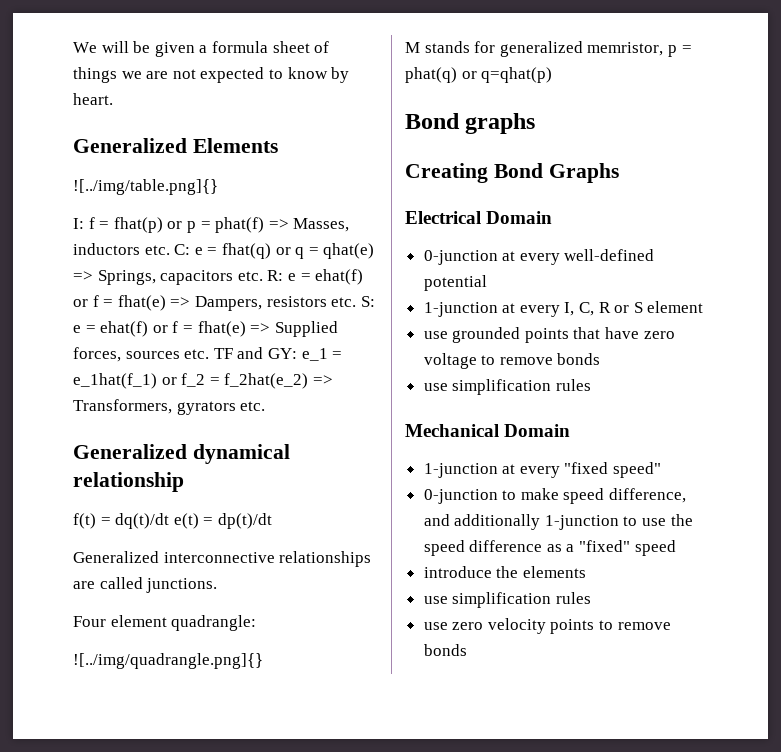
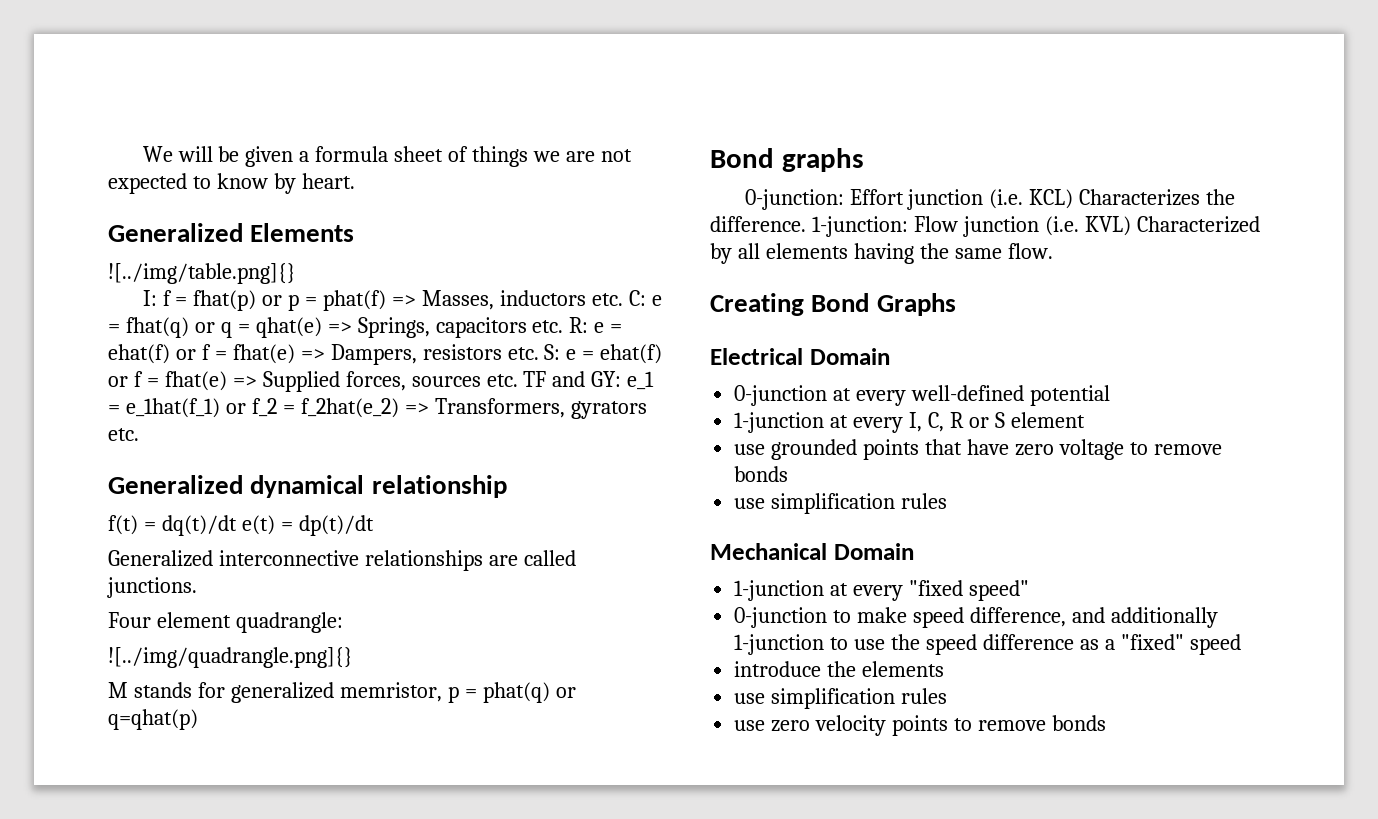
(536, 123) none -> [744,189,1236,210] [710,216,1260,237] [710,243,1053,264] // 0-junction: Effort junction (i.e. KCL) Characterizes the difference. 1-junction: Flow junction (i.e. KVL) Characterized by all elements having the same flow.

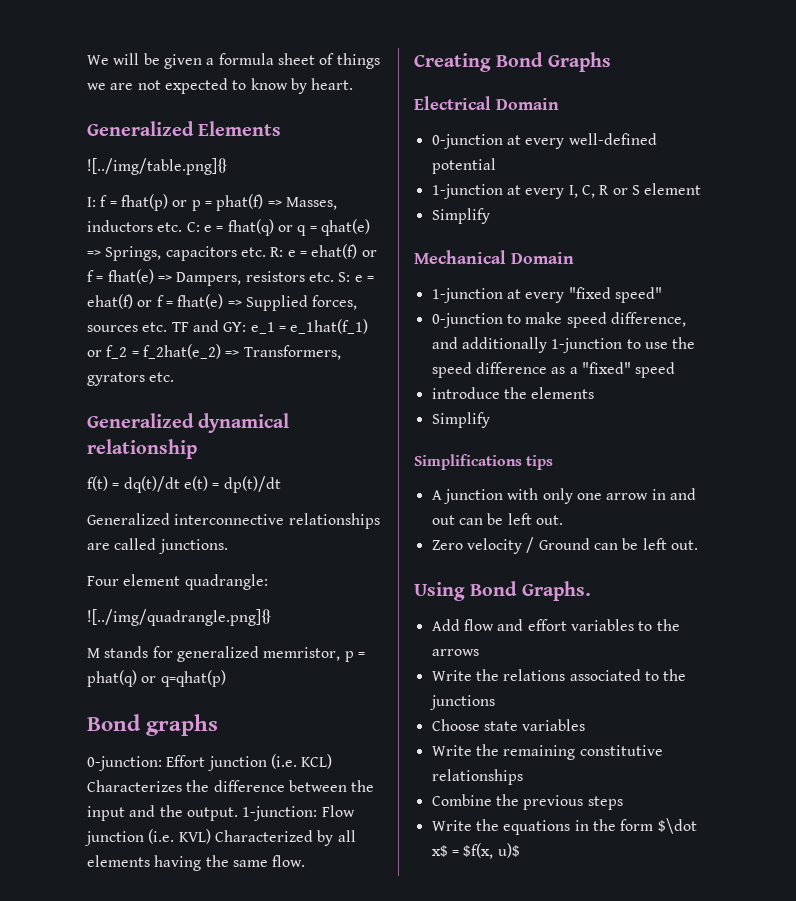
[710,216,806,232] difference. -> [213,780,375,792] [87,805,238,821] difference between the input and the output.
[734,439,1222,460] [734,466,789,482] [734,493,948,514] use grounded points that have zero voltage to remove bonds // use simplification rules -> [431,208,490,224] Simplify
[734,688,948,709] [734,715,1106,736] use simplification rules // use zero velocity points to remove bonds -> [431,412,490,428] [414,454,554,470] [431,488,696,504] [431,513,563,525] [431,537,698,554] [414,581,591,601] [431,619,680,631] [431,649,479,656] [431,669,687,681] [429,695,495,710] [431,719,586,731] [431,744,663,760] [431,769,523,785] [431,794,623,810] [431,818,697,835] [431,843,520,859] Simplify // Simplifications tips // A junction with only one arrow in and out can be left out. // Zero velocity / Ground can be left out. // Using Bond Graphs. // Add flow and effort variables to the arrows // Write the relations associated to the junctions // Choose state variables // Write the remaining constitutive relationships // Combine the previous steps // Write the equations in the form $\dot x$ = $f(x, u)$

